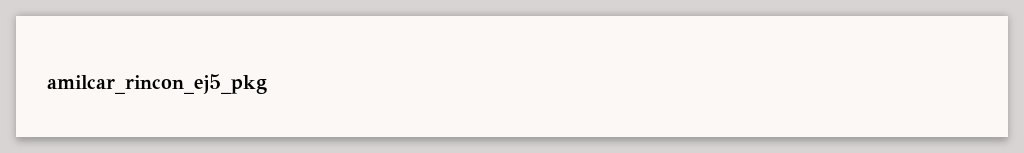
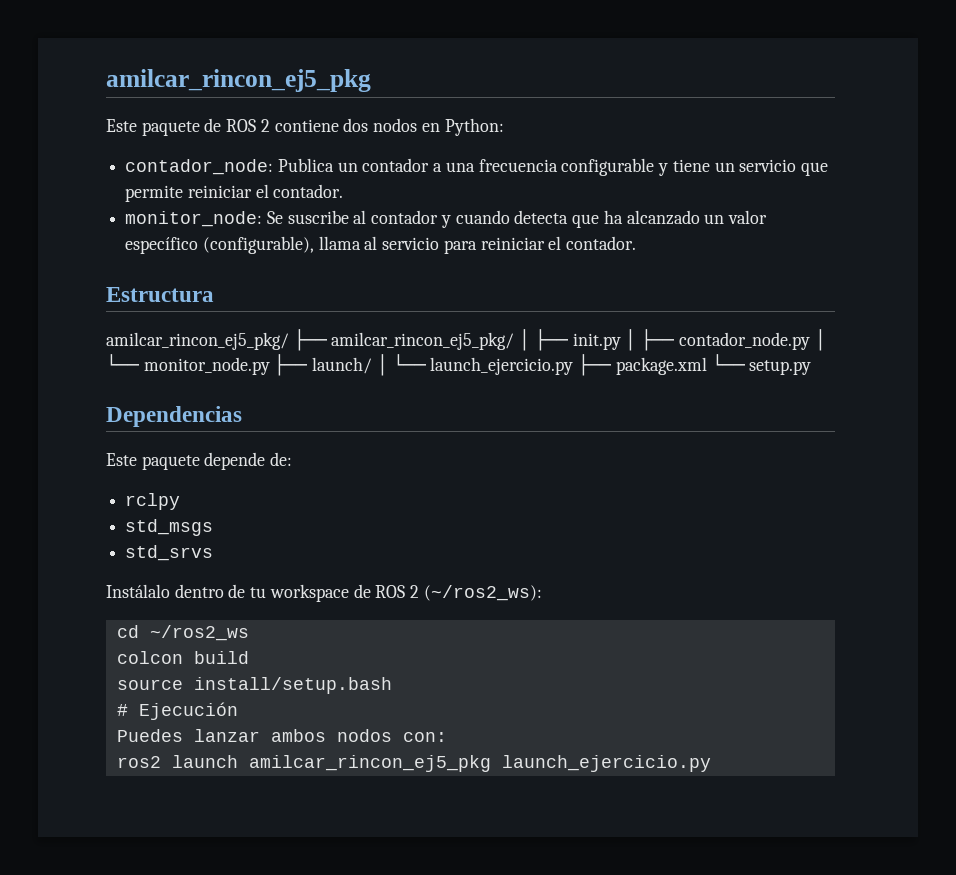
[47,74,267,94] amilcar_rincon_ej5_pkg -> [106,69,371,92] [106,118,504,136] [125,158,828,176] [125,184,344,202] [125,210,767,228] [125,236,637,254] [106,287,214,302] [106,329,826,351] [106,354,812,376] [106,406,242,427] [106,452,293,470] [125,493,181,510] [125,519,214,536] [125,545,214,561] [106,584,542,602] [116,625,249,641] [116,651,249,664] [116,677,392,694] [116,702,238,720] [116,729,447,742] [116,755,711,772] amilcar_rincon_ej5_pkg // Este paquete de ROS 2 contiene dos nodos en Python: // contador_node: Publica un contador a una frecuencia configurable y tiene un servicio que permite reiniciar el contador. // monitor_node: Se suscribe al contador y cuando detecta que ha alcanzado un valor específico (configurable), llama al servicio para reiniciar el contador. // Estructura // amilcar_rincon_ej5_pkg/ ├── amilcar_rincon_ej5_pkg/ │ ├── init.py │ ├── contador_node.py │ └── monitor_node.py ├── launch/ │ └── launch_ejercicio.py ├── package.xml └── setup.py // Dependencias // Este paquete depende de: // rclpy // std_msgs // std_srvs // Instálalo dentro de tu workspace de ROS 2 (~/ros2_ws): // cd ~/ros2_ws // colcon build // source install/setup.bash // # Ejecución // Puedes lanzar ambos nodos con: // ros2 launch amilcar_rincon_ej5_pkg launch_ejercicio.py

